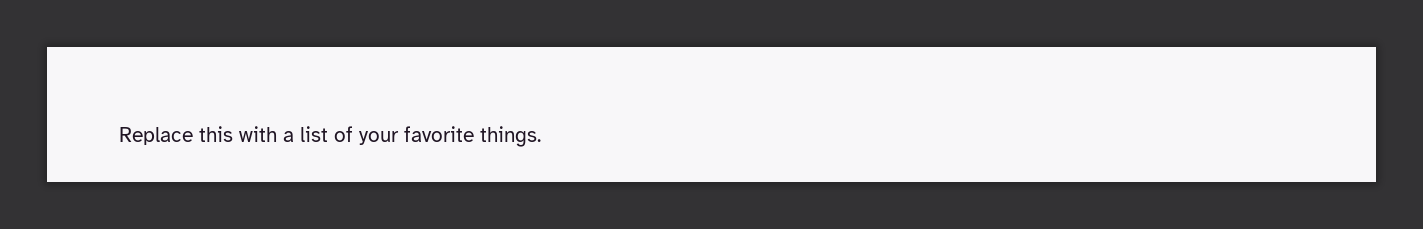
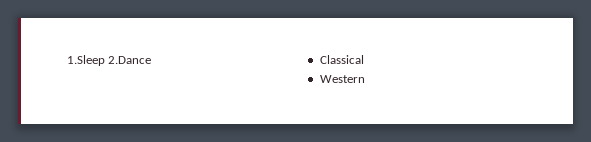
[119,126,541,147] Replace this with a list of your favorite things. -> [67,55,152,66] [319,55,364,64] [319,75,365,83] 1.Sleep 2.Dance // Classical // Western

